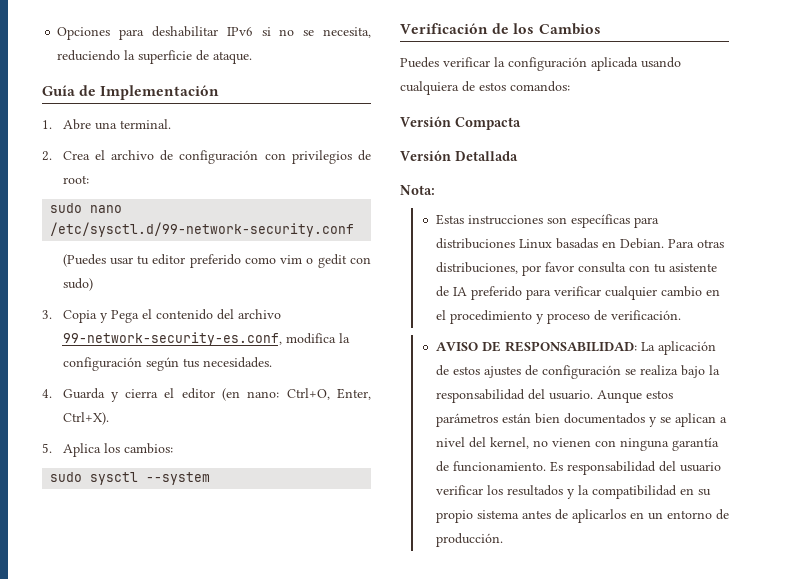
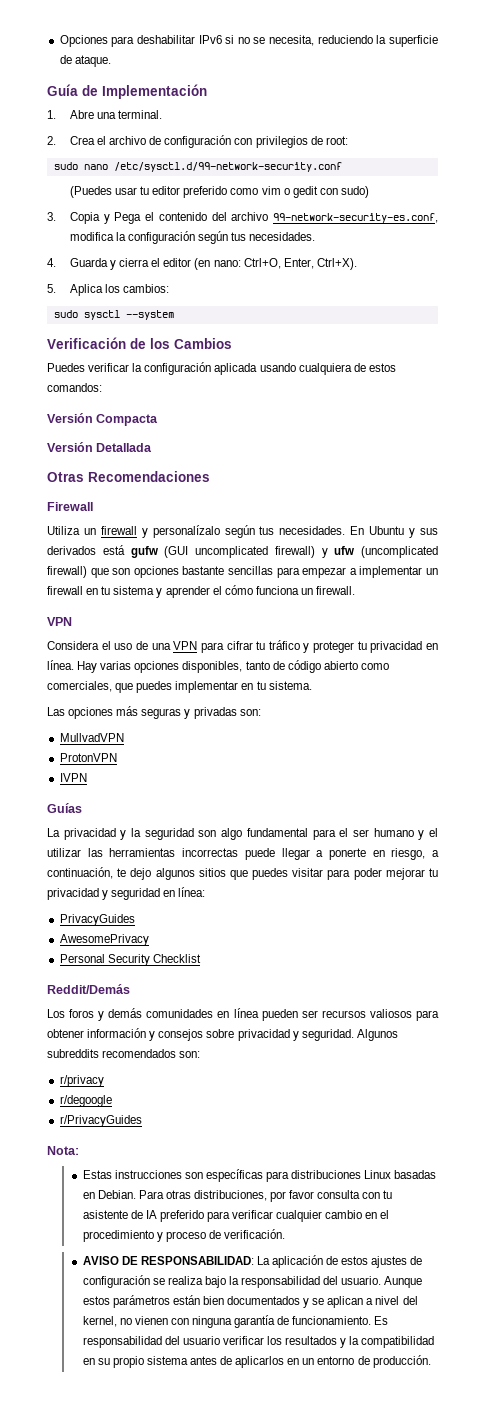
(518, 156) none -> [47,471,210,482] [47,502,93,511] [47,525,438,538] [47,545,438,558] [47,566,439,578] [47,585,356,598] [47,617,72,626] [47,640,439,653] [47,660,389,673] [47,681,312,693] [47,706,261,719] [59,733,124,742] [59,753,117,762] [59,773,87,782] [47,803,82,813] [47,828,438,840] [47,848,439,860] [47,867,439,880] [47,887,206,900] [59,914,135,926] [59,934,149,946] [59,954,201,966] [47,984,130,994] [47,1008,439,1021] [47,1028,398,1041] [47,1049,201,1058] [59,1075,104,1087] [59,1095,112,1107] [59,1115,142,1127] // Otras Recomendaciones // Firewall // Utiliza un firewall y personalízalo según tus necesidades. En Ubuntu y sus derivados está gufw (GUI uncomplicated firewall) y ufw (uncomplicated firewall) que son opciones bastante sencillas para empezar a implementar un firewall en tu sistema y aprender el cómo funciona un firewall. // VPN // Considera el uso de una VPN para cifrar tu tráfico y proteger tu privacidad en línea. Hay varias opciones disponibles, tanto de código abierto como comerciales, que puedes implementar en tu sistema. // Las opciones más seguras y privadas son: // MullvadVPN // ProtonVPN // IVPN // Guías // La privacidad y la seguridad son algo fundamental para el ser humano y el utilizar las herramientas incorrectas puede llegar a ponerte en riesgo, a continuación, te dejo algunos sitios que puedes visitar para poder mejorar tu privacidad y seguridad en línea: // PrivacyGuides // AwesomePrivacy // Personal Security Checklist // Reddit/Demás // Los foros y demás comunidades en línea pueden ser recursos valiosos para obtener información y consejos sobre privacidad y seguridad. Algunos subreddits recomendados son: // r/privacy // r/degoogle // r/PrivacyGuides

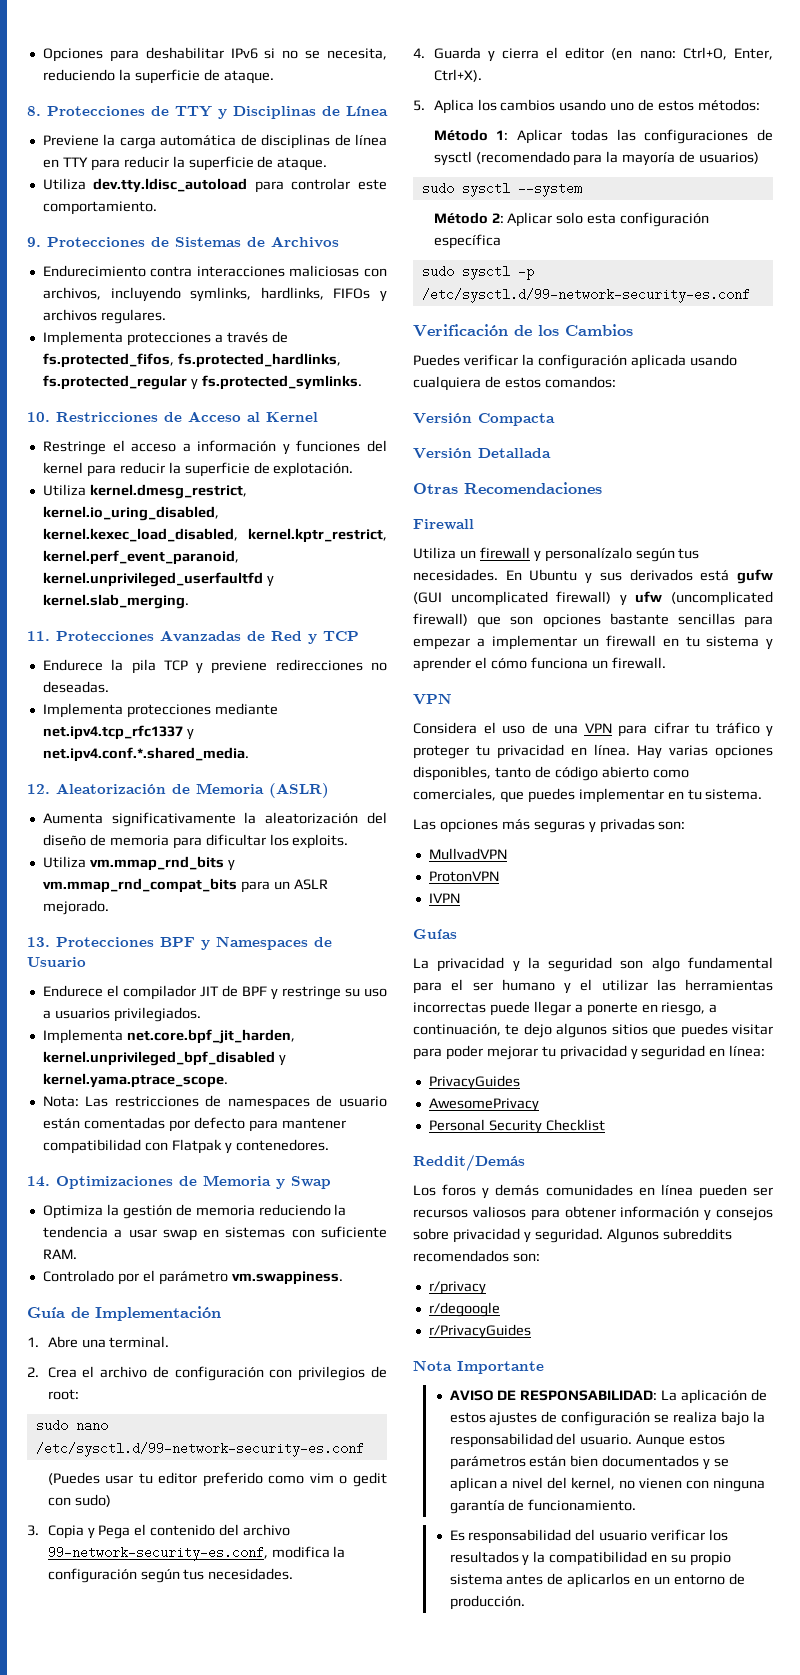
(111, 61) none -> [27,106,388,119] [42,134,387,149] [42,156,328,171] [42,178,387,193] [42,201,157,215] [27,236,339,248] [42,265,387,277] [42,287,387,302] [42,309,166,324] [42,331,288,346] [42,353,341,368] [42,375,362,390] [27,411,318,422] [42,440,387,455] [42,462,354,477] [42,484,247,499] [42,506,219,521] [42,528,387,543] [42,550,239,565] [42,572,274,587] [42,594,189,609] [27,630,359,644] [42,659,387,674] [42,681,109,693] [42,703,278,718] [42,725,194,740] [42,747,249,762] [27,783,329,798] [42,812,387,827] [42,834,349,849] [42,856,235,871] [42,878,328,893] [42,900,109,915] [27,936,332,950] [27,957,86,967] [42,985,387,1000] [42,1007,201,1022] [42,1029,295,1044] [42,1051,286,1066] [42,1073,228,1088] [42,1095,387,1110] [42,1117,346,1132] [42,1139,329,1154] [27,1175,331,1189] [42,1204,347,1219] [42,1226,387,1241] [42,1249,77,1259] [42,1270,343,1285] // 8. Protecciones de TTY y Disciplinas de Línea // Previene la carga automática de disciplinas de línea en TTY para reducir la superficie de ataque. // Utiliza dev.tty.ldisc_autoload para controlar este comportamiento. // 9. Protecciones de Sistemas de Archivos // Endurecimiento contra interacciones maliciosas con archivos, incluyendo symlinks, hardlinks, FIFOs y archivos regulares. // Implementa protecciones a través de fs.protected_fifos, fs.protected_hardlinks, fs.protected_regular y fs.protected_symlinks. // 10. Restricciones de Acceso al Kernel // Restringe el acceso a información y funciones del kernel para reducir la superficie de explotación. // Utiliza kernel.dmesg_restrict, kernel.io_uring_disabled, kernel.kexec_load_disabled, kernel.kptr_restrict, kernel.perf_event_paranoid, kernel.unprivileged_userfaultfd y kernel.slab_merging. // 11. Protecciones Avanzadas de Red y TCP // Endurece la pila TCP y previene redirecciones no deseadas. // Implementa protecciones mediante net.ipv4.tcp_rfc1337 y net.ipv4.conf.*.shared_media. // 12. Aleatorización de Memoria (ASLR) // Aumenta significativamente la aleatorización del diseño de memoria para dificultar los exploits. // Utiliza vm.mmap_rnd_bits y vm.mmap_rnd_compat_bits para un ASLR mejorado. // 13. Protecciones BPF y Namespaces de Usuario // Endurece el compilador JIT de BPF y restringe su uso a usuarios privilegiados. // Implementa net.core.bpf_jit_harden, kernel.unprivileged_bpf_disabled y kernel.yama.ptrace_scope. // Nota: Las restricciones de namespaces de usuario están comentadas por defecto para mantener compatibilidad con Flatpak y contenedores. // 14. Optimizaciones de Memoria y Swap // Optimiza la gestión de memoria reduciendo la tendencia a usar swap en sistemas con suficiente RAM. // Controlado por el parámetro vm.swappiness.
[113,162,342,172] /etc/sysctl.d/99-network-security.conf -> [35,1442,364,1457] /etc/sysctl.d/99-network-security-es.conf
[123,284,170,293] [53,310,174,320] cambios: // sudo sysctl --system -> [500,99,761,111] [433,129,773,144] [433,151,760,166] [421,182,582,197] [433,212,710,227] [433,234,501,249] [421,265,534,280] [421,288,750,303] cambios usando uno de estos métodos: // Método 1: Aplicar todas las configuraciones de sysctl (recomendado para la mayoría de usuarios) // sudo sysctl --system // Método 2: Aplicar solo esta configuración específica // sudo sysctl -p /etc/sysctl.d/99-network-security-es.conf
[47,1146,79,1155] [82,1169,437,1182] [82,1190,393,1202] [82,1210,390,1222] [82,1229,285,1242] Nota: // Estas instrucciones son específicas para distribuciones Linux basadas en Debian. Para otras distribuciones, por favor consulta con tu asistente de IA preferido para verificar cualquier cambio en el procedimiento y proceso de verificación. -> [413,1360,544,1374] Nota Importante
(372, 1320) none -> (637, 1505) //

